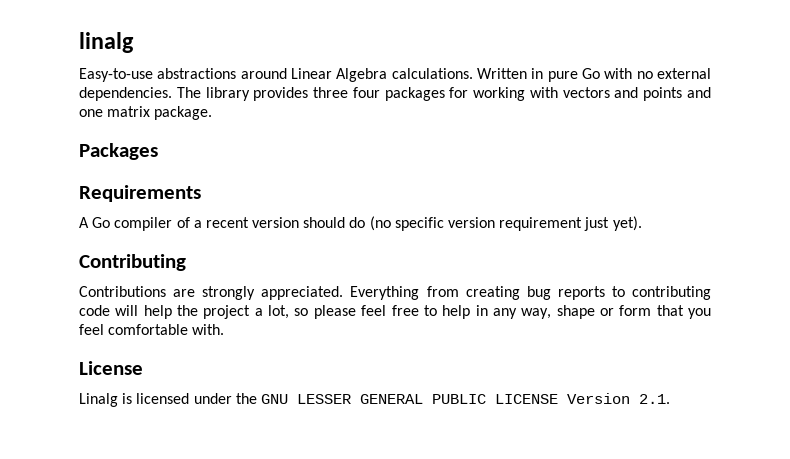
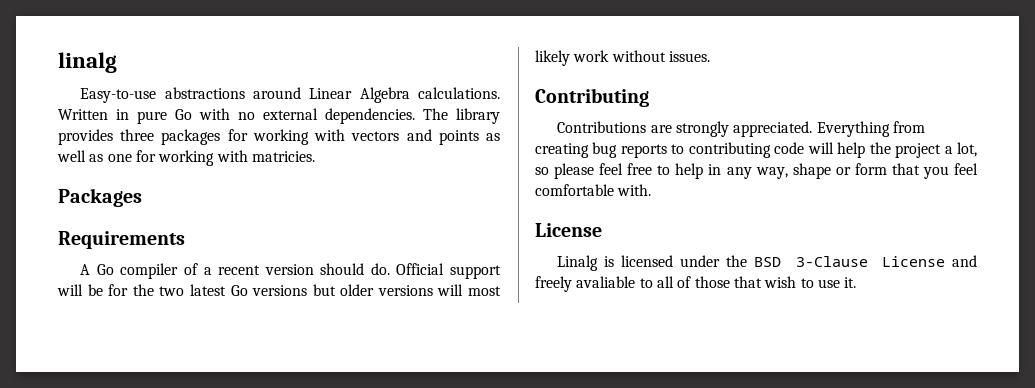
[352,87,380,98] four -> (155, 135) none
[686,87,711,98] [79,106,213,120] and one matrix package. -> [486,133,501,141] [57,150,315,166] as well as one for working with matricies.
[349,216,642,231] do (no specific version requirement just yet). -> [370,263,501,279] [57,284,501,296] [535,50,710,66] do. Official support will be for the two latest Go versions but older versions will most likely work without issues.
[260,393,670,404] GNU LESSER GENERAL PUBLIC LICENSE Version 2.1. -> [754,255,977,267] [535,276,857,292] BSD 3-Clause License and freely avaliable to all of those that wish to use it.

